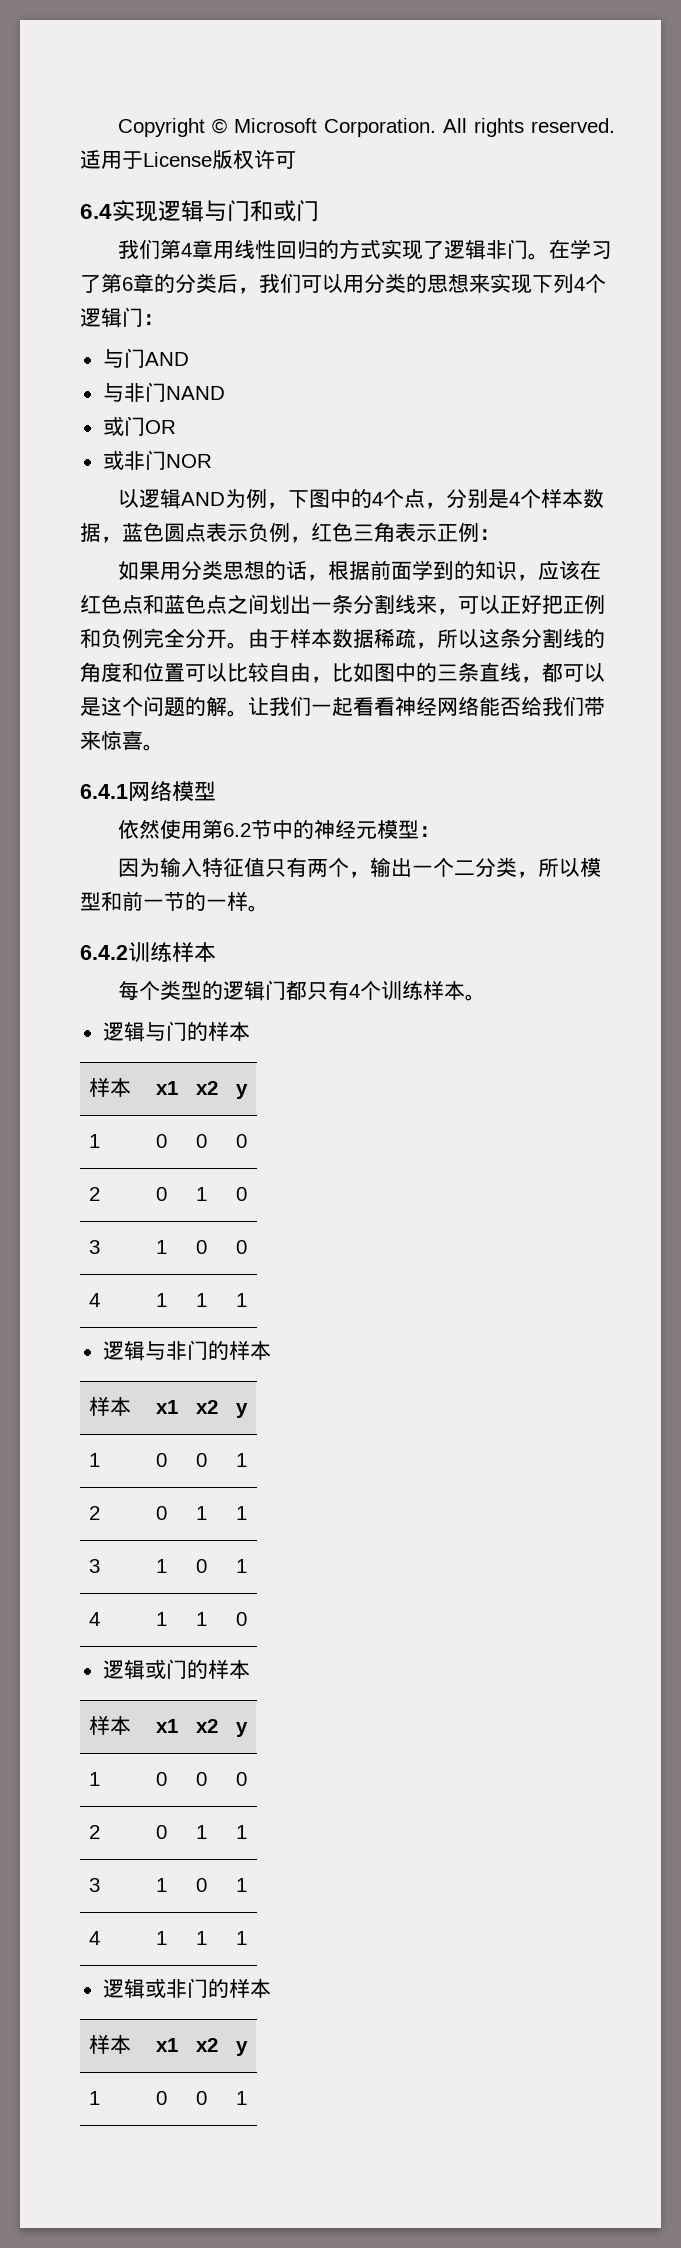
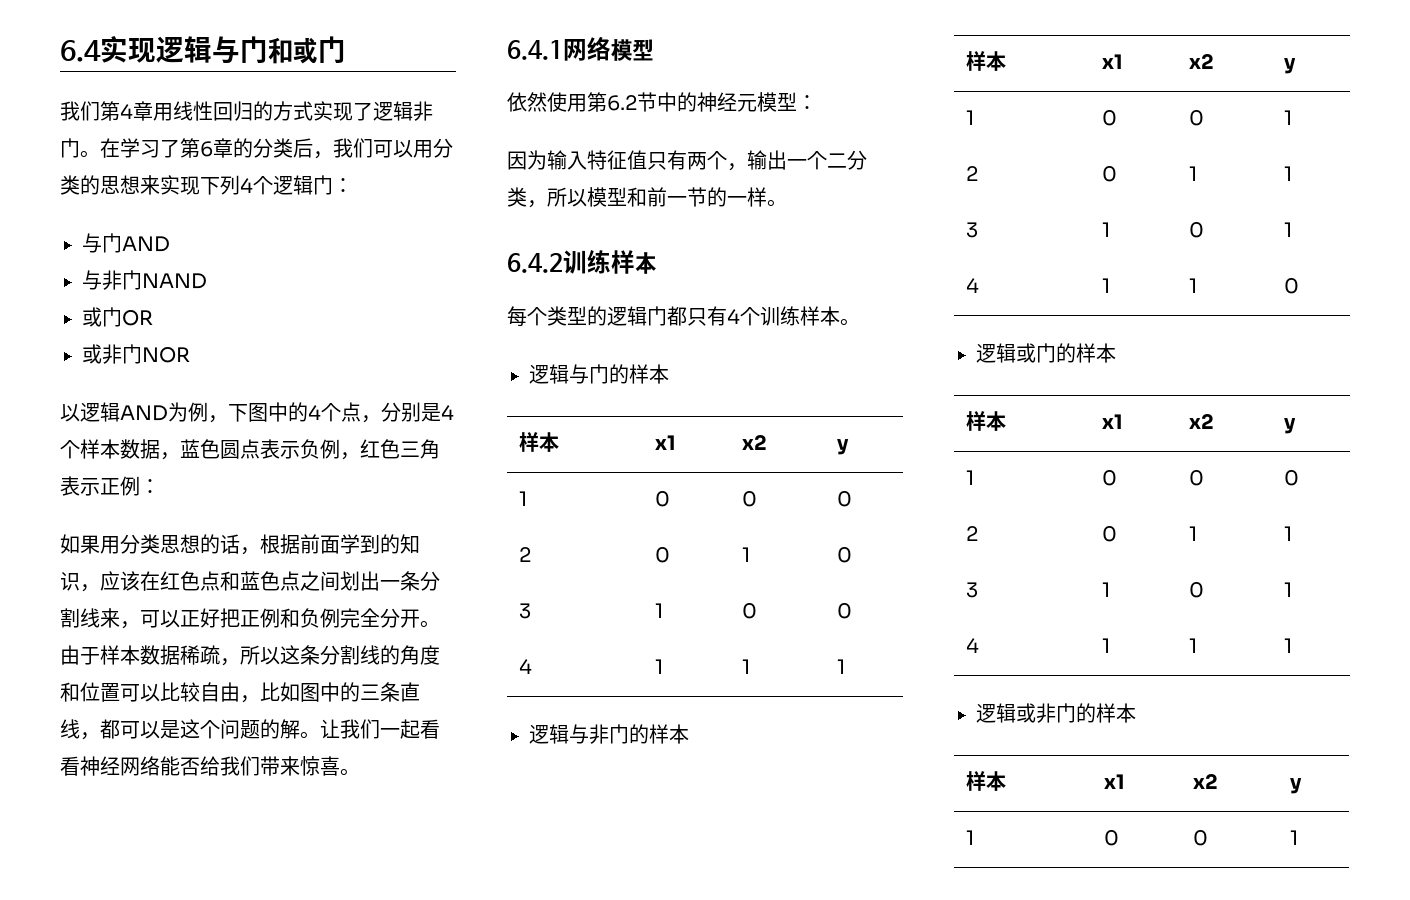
[117,118,615,137] [80,150,296,170] Copyright © Microsoft Corporation. All rights reserved.适用于License版权许可 // -> (60, 51) none

